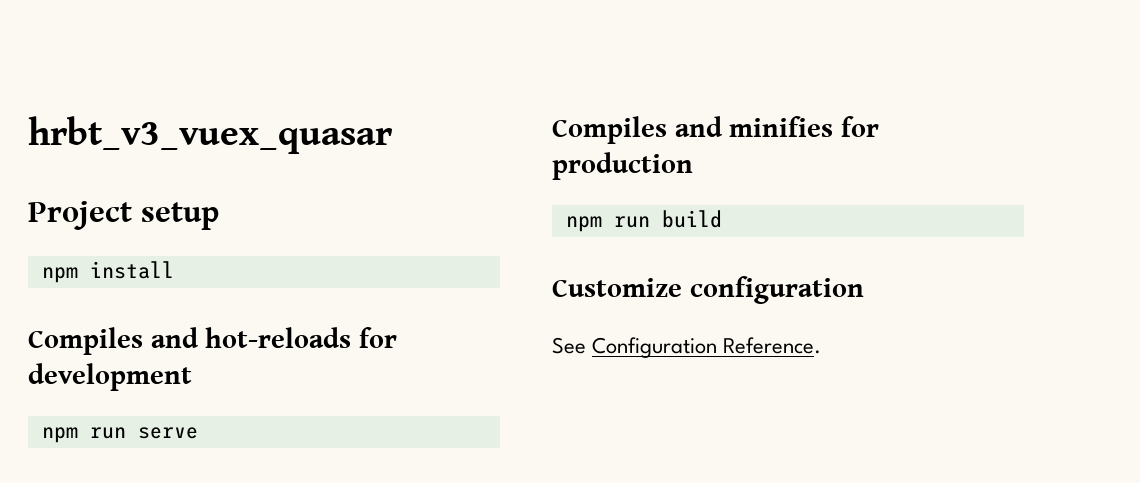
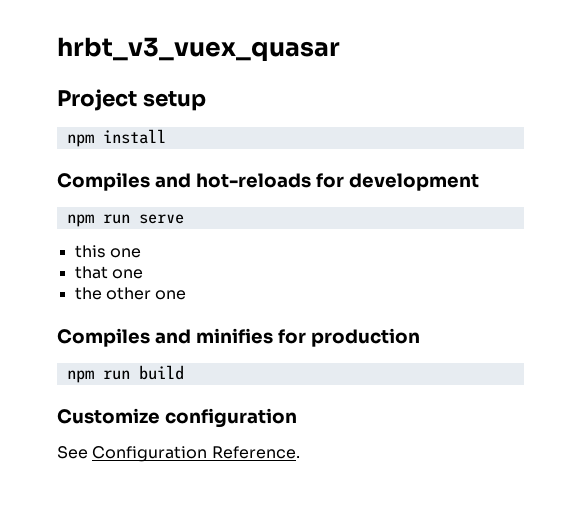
(198, 433) none -> [74,245,141,258] [74,266,143,279] [74,287,187,300] // this one // that one // the other one

